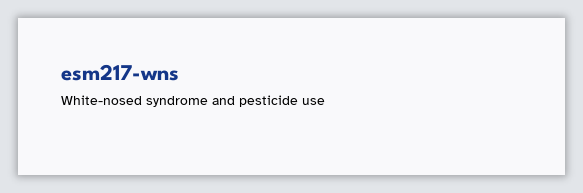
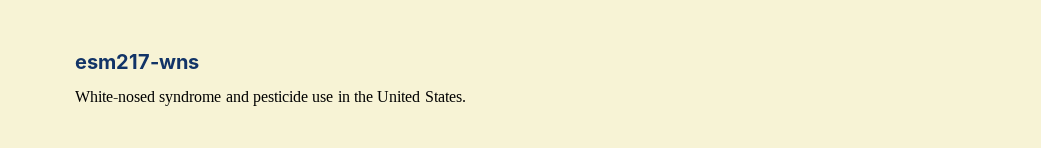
(325, 101) none -> [337,91,466,102] in the United States.

